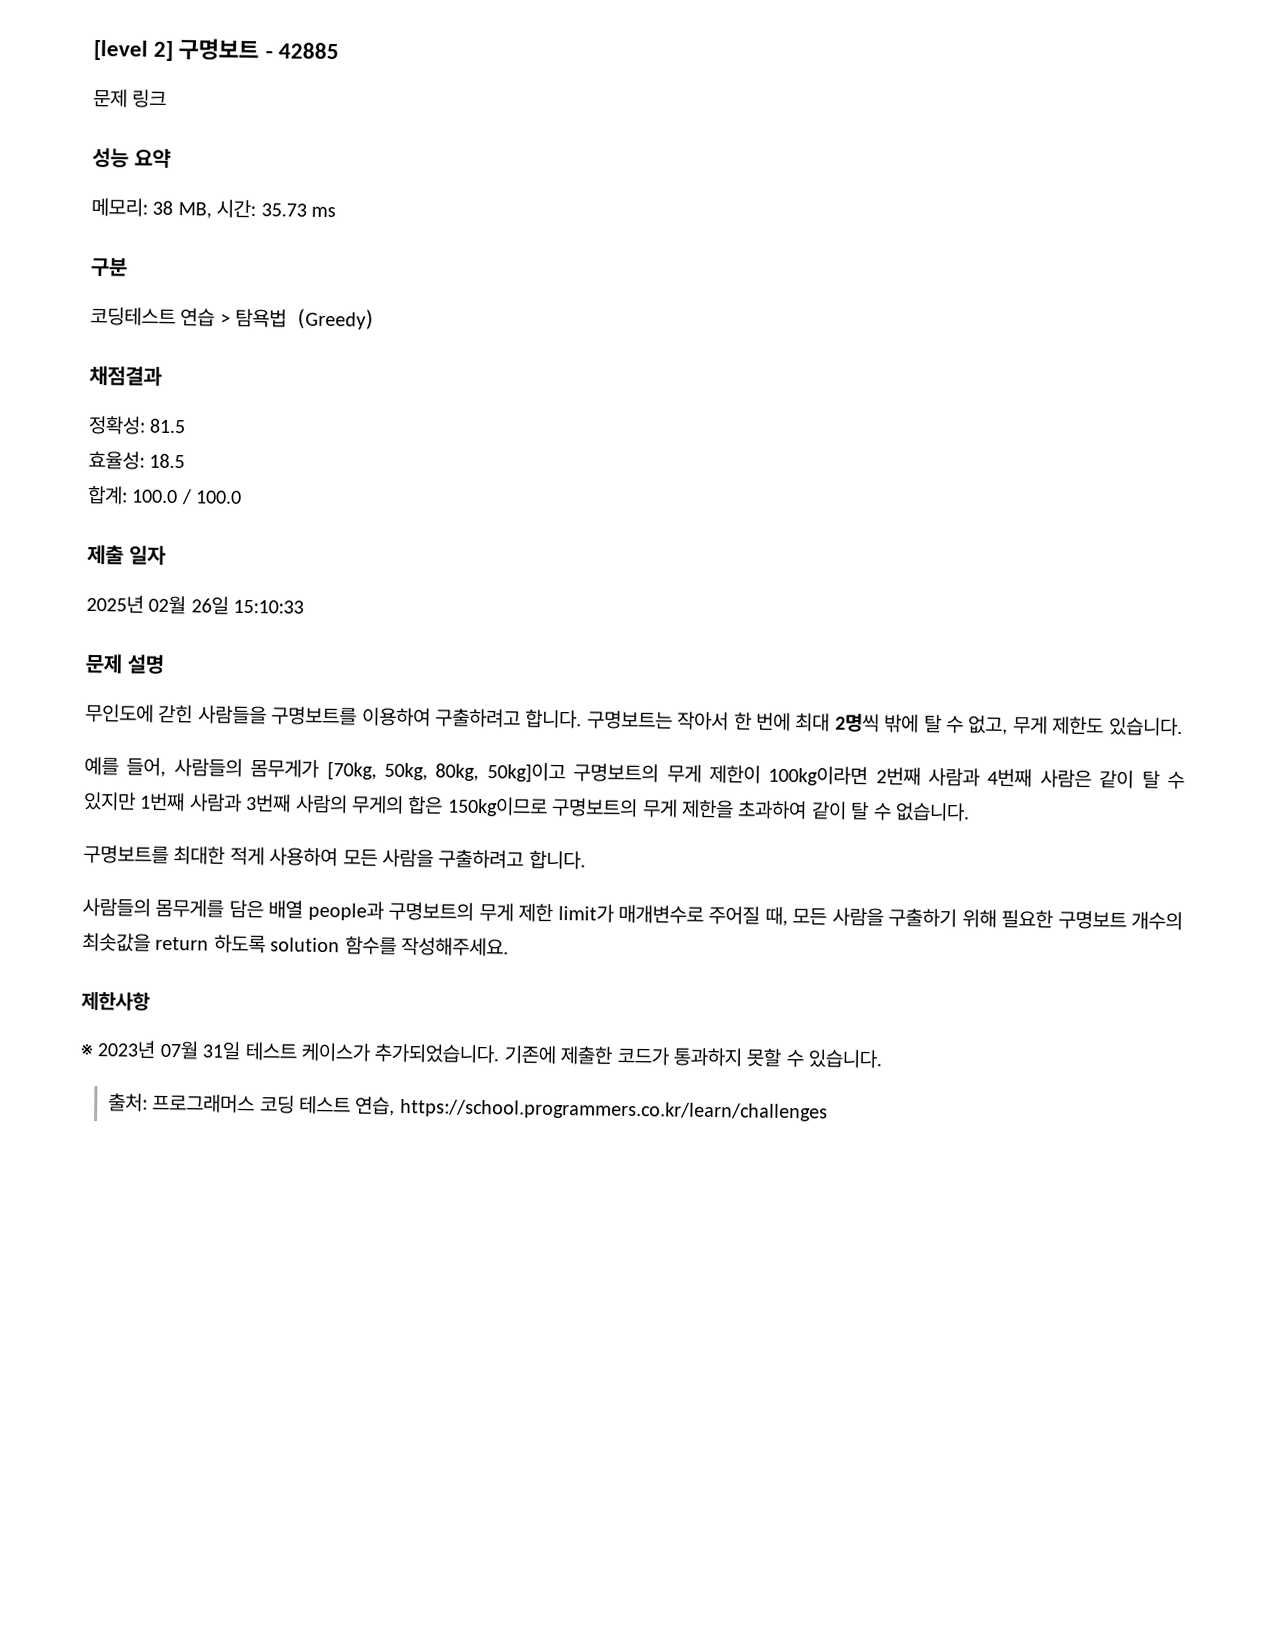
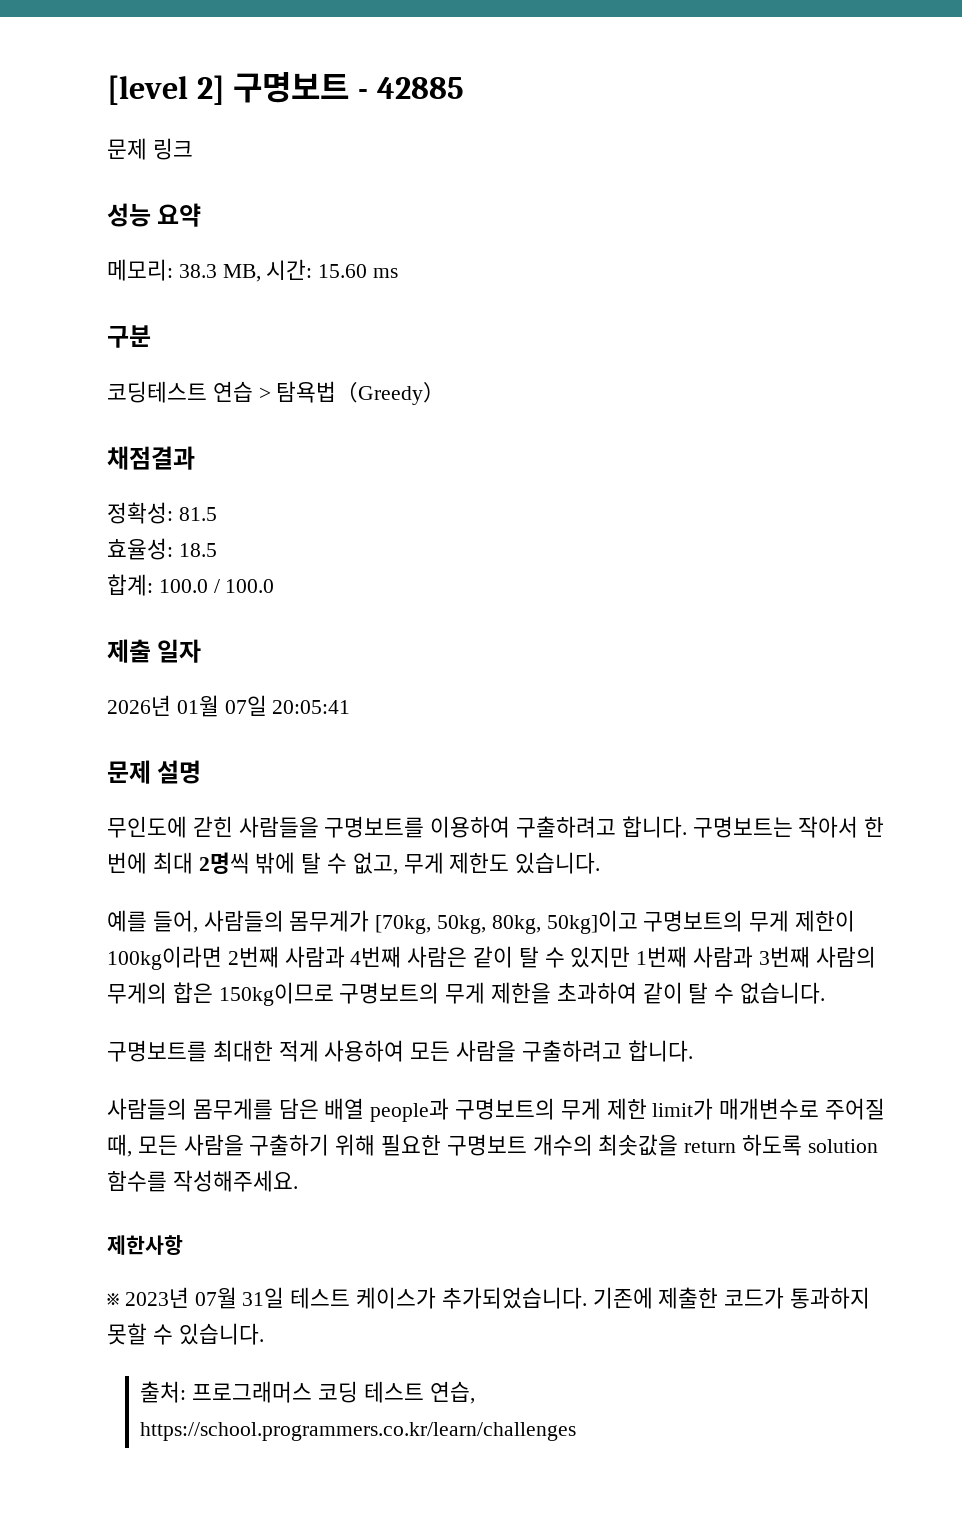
[152,200,174,216] 38 -> [178,264,217,278] 38.3
[260,203,307,217] 35.73 -> [318,264,368,278] 15.60
[86,594,305,615] 2025년 02월 26일 15:10:33 -> [107,695,351,717] 2026년 01월 07일 20:05:41

